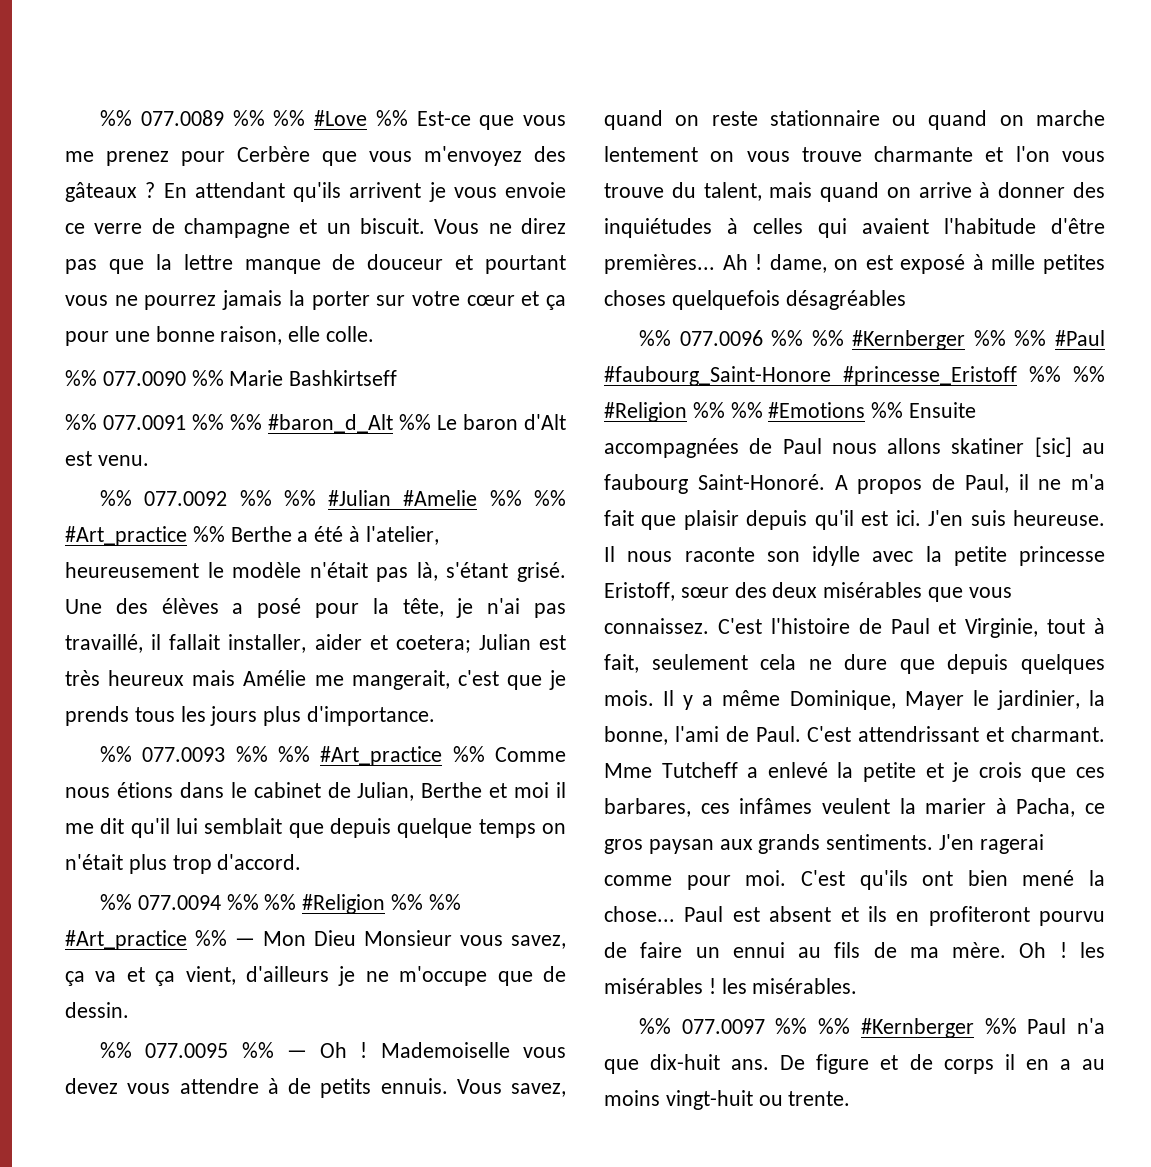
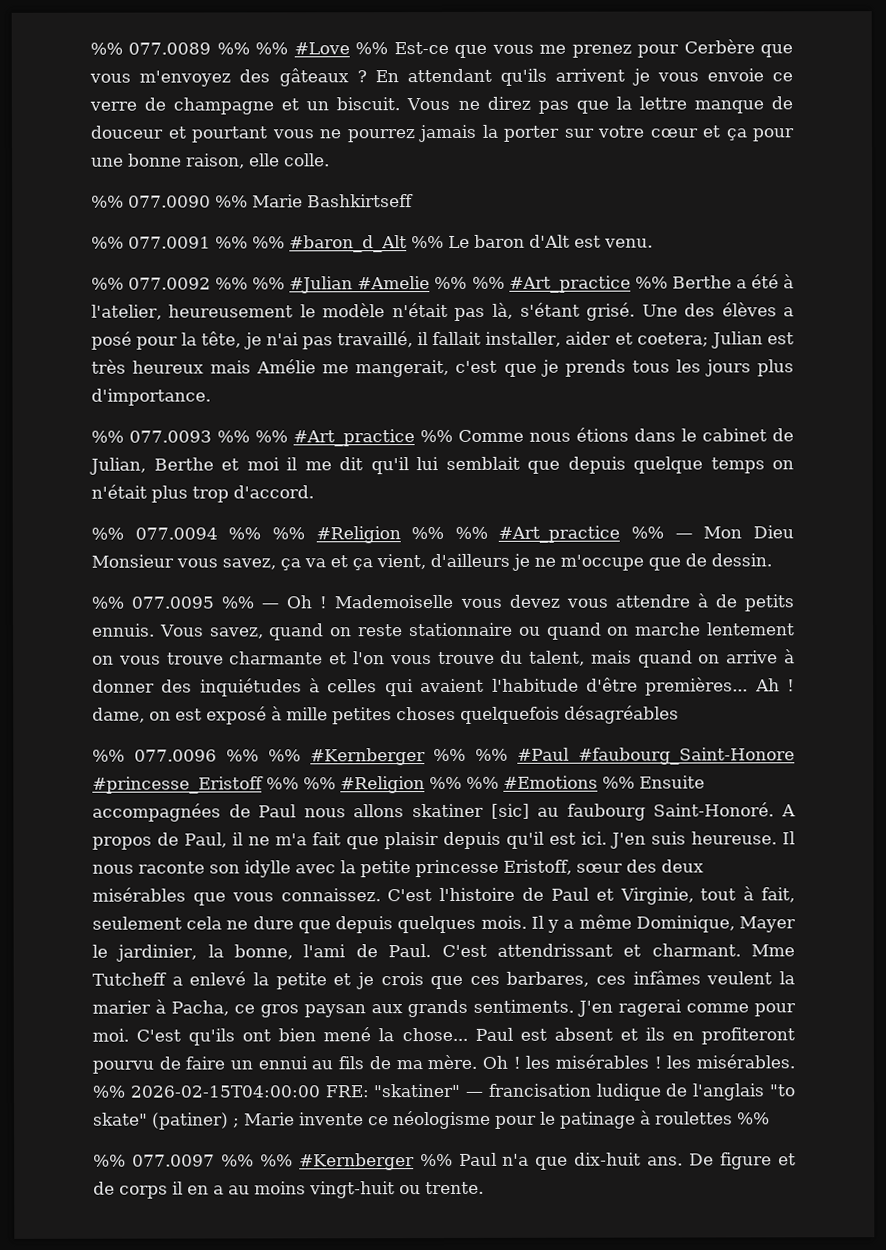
(858, 986) none -> [92,1083,796,1101] [93,1110,770,1130] %% 2026-02-15T04:00:00 FRE: "skatiner" — francisation ludique de l'anglais "to skate" (patiner) ; Marie invente ce néologisme pour le patinage à roulettes %%

